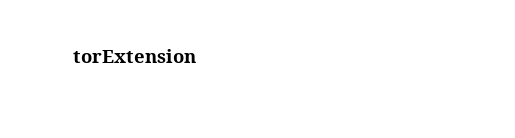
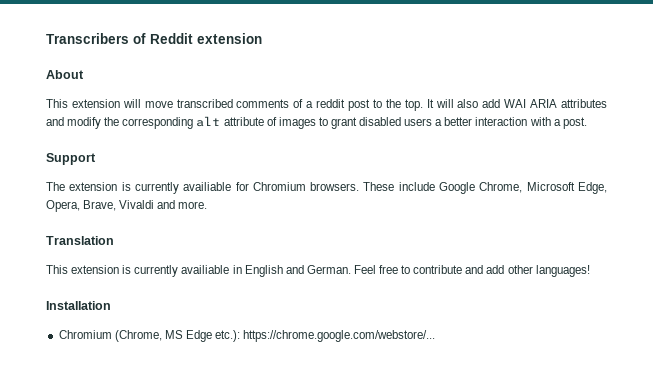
[73,49,196,63] torExtension -> [46,33,262,44] [46,70,84,79] [46,99,607,111] [46,116,587,129] [46,153,96,165] [46,182,608,194] [46,200,208,212] [46,236,114,245] [46,265,590,277] [46,301,111,310] [58,330,436,342] Transcribers of Reddit extension // About // This extension will move transcribed comments of a reddit post to the top. It will also add WAI ARIA attributes and modify the corresponding alt attribute of images to grant disabled users a better interaction with a post. // Support // The extension is currently availiable for Chromium browsers. These include Google Chrome, Microsoft Edge, Opera, Brave, Vivaldi and more. // Translation // This extension is currently availiable in English and German. Feel free to contribute and add other languages! // Installation // Chromium (Chrome, MS Edge etc.): https://chrome.google.com/webstore/...

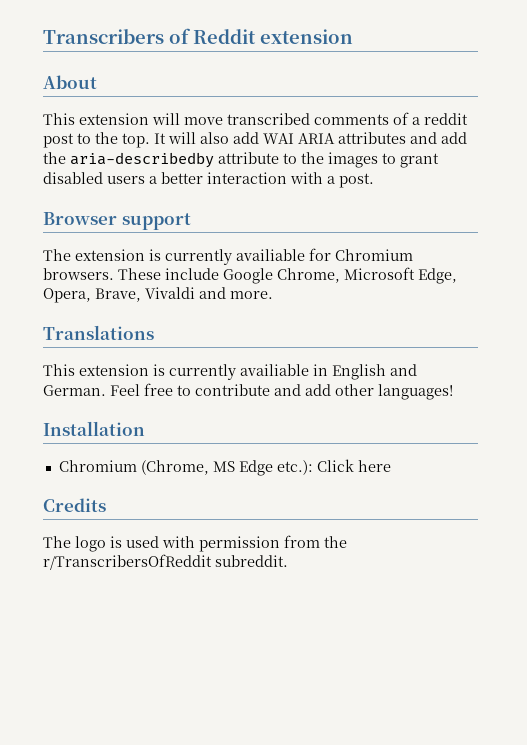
[67,116,277,129] modify the corresponding alt attribute of -> [441,132,467,144] [43,152,324,168] add the aria-describedby attribute to the
[46,153,96,165] Support -> [43,212,191,230] Browser support
[46,236,114,245] Translation -> [43,325,154,340] Translations
[243,330,436,342] https://chrome.google.com/webstore/... -> [316,459,391,472] [43,498,106,512] [43,535,347,552] [43,554,288,570] Click here // Credits // The logo is used with permission from the r/TranscribersOfReddit subreddit.

